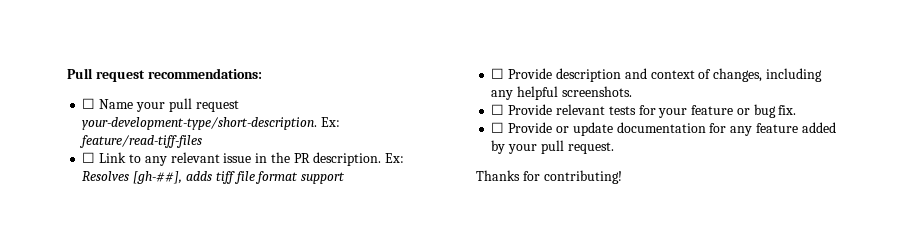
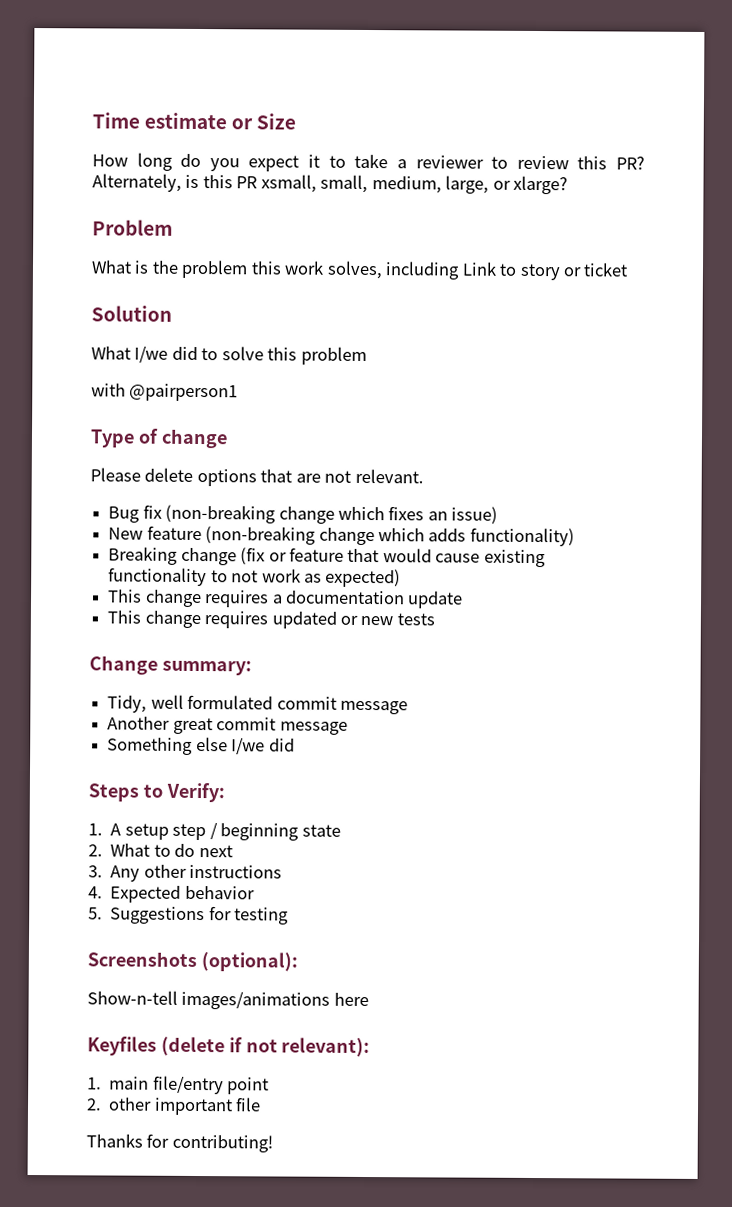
[67,68,262,82] [82,98,239,112] [82,117,341,130] [79,135,203,148] [82,152,405,166] [82,171,346,184] [491,68,822,82] [491,86,632,100] [491,104,797,118] [491,122,836,136] [491,140,614,154] Pull request recommendations: // ☐ Name your pull request your-development-type/short-description. Ex: feature/read-tiff-files // ☐ Link to any relevant issue in the PR description. Ex: Resolves [gh-##], adds tiff file format support // ☐ Provide description and context of changes, including any helpful screenshots. // ☐ Provide relevant tests for your feature or bug fix. // ☐ Provide or update documentation for any feature added by your pull request. -> [92,112,297,130] [92,152,646,172] [92,173,569,195] [92,219,173,236] [91,259,629,281] [91,305,172,322] [91,345,367,365] [91,383,239,402] [90,428,228,449] [90,467,424,487] [108,504,499,524] [108,525,575,547] [108,546,546,568] [108,567,402,588] [108,589,464,609] [107,610,435,629] [89,655,252,676] [107,694,408,715] [107,716,348,735] [107,736,295,755] [88,782,225,803] [88,822,341,841] [88,843,233,858] [88,864,283,882] [88,885,255,903] [88,906,290,925] [87,951,298,972] [87,990,369,1010] [87,1036,371,1058] [87,1075,270,1095] [86,1097,262,1116] Time estimate or Size // How long do you expect it to take a reviewer to review this PR? Alternately, is this PR xsmall, small, medium, large, or xlarge? // Problem // What is the problem this work solves, including Link to story or ticket // Solution // What I/we did to solve this problem // with @pairperson1 // Type of change // Please delete options that are not relevant. // Bug fix (non-breaking change which fixes an issue) // New feature (non-breaking change which adds functionality) // Breaking change (fix or feature that would cause existing functionality to not work as expected) // This change requires a documentation update // This change requires updated or new tests // Change summary: // Tidy, well formulated commit message // Another great commit message // Something else I/we did // Steps to Verify: // 1. A setup step / beginning state // 2. What to do next // 3. Any other instructions // 4. Expected behavior // 5. Suggestions for testing // Screenshots (optional): // Show-n-tell images/animations here // Keyfiles (delete if not relevant): // 1. main file/entry point // 2. other important file

